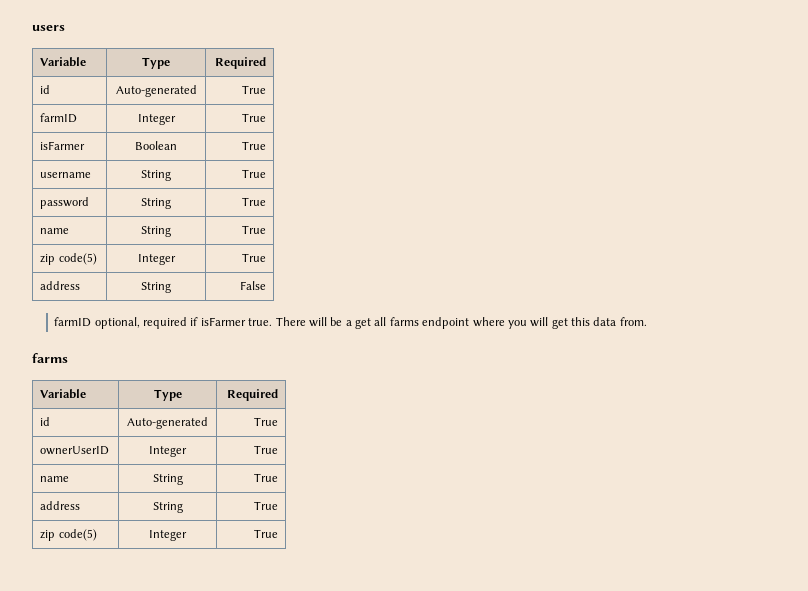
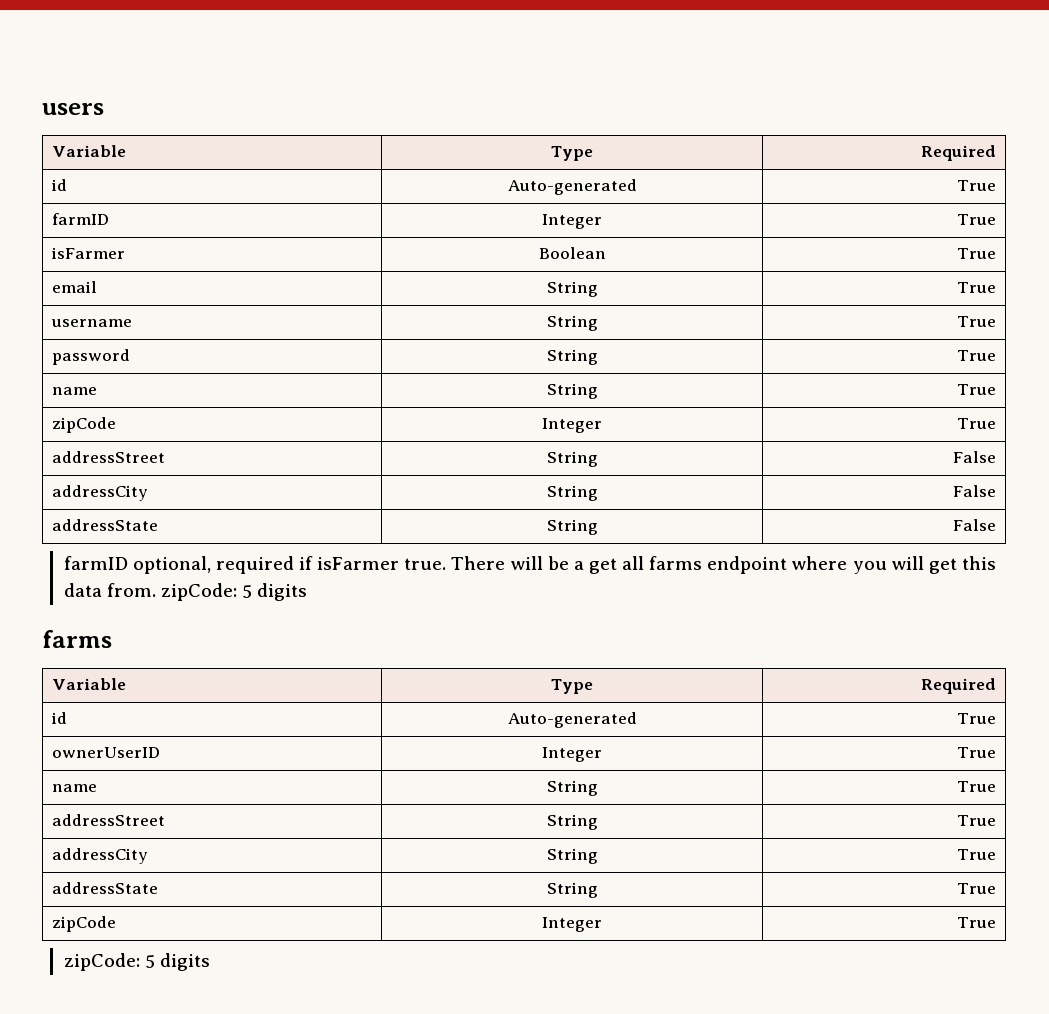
(266, 145) none -> [52,281,98,293] [546,281,598,297] [956,282,996,293] // email | String | True
[40,253,97,265] [137,254,176,265] [241,253,266,262] [40,281,81,290] zip code(5) | Integer | True // address -> [52,417,117,433] [542,418,602,433] [956,418,996,429] [52,451,166,463] [546,451,598,467] [952,451,996,463] [52,485,149,501] [546,485,598,501] [952,485,996,497] [52,519,159,531] zipCode | Integer | True // addressStreet | String | False // addressCity | String | False // addressState
(647, 321) none -> [160,583,308,601] zipCode: 5 digits
[40,501,81,510] [152,502,183,513] [253,501,278,510] [40,529,97,541] [149,530,187,541] [253,529,278,538] address | String | True // zip code(5) | Integer | True -> [52,814,166,826] [546,814,598,830] [956,815,996,826] [52,848,149,864] [546,848,598,864] [956,849,996,860] [52,882,159,894] [546,882,598,898] [956,883,996,894] [52,916,117,932] [542,917,602,932] [956,917,996,928] [63,953,210,971] addressStreet | String | True // addressCity | String | True // addressState | String | True // zipCode | Integer | True // zipCode: 5 digits

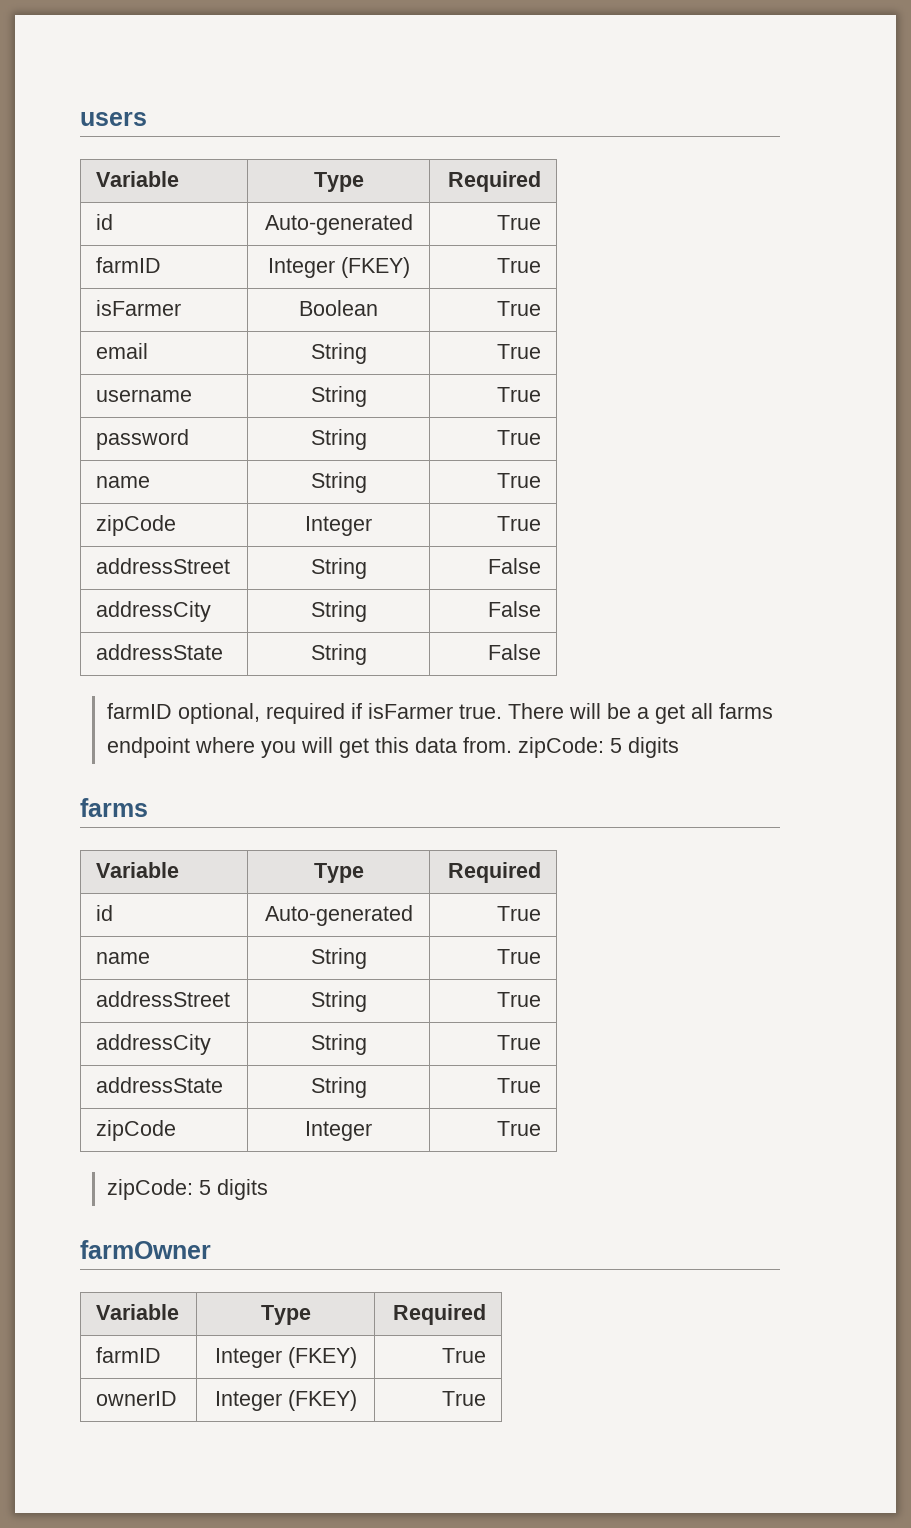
(602, 221) none -> [340,257,410,278] (FKEY)
[52,747,161,758] [542,747,602,762] [956,747,996,758] // ownerUserID | Integer | True -> (541, 913) none
(210, 962) none -> [80,1240,211,1259] [96,1304,180,1320] [260,1305,311,1325] [392,1304,486,1325] [96,1347,162,1363] [214,1347,357,1368] [441,1348,486,1363] [96,1391,178,1406] [214,1390,357,1411] [441,1391,486,1406] // farmOwner // Variable | Type | Required // farmID | Integer (FKEY) | True // ownerID | Integer (FKEY) | True

